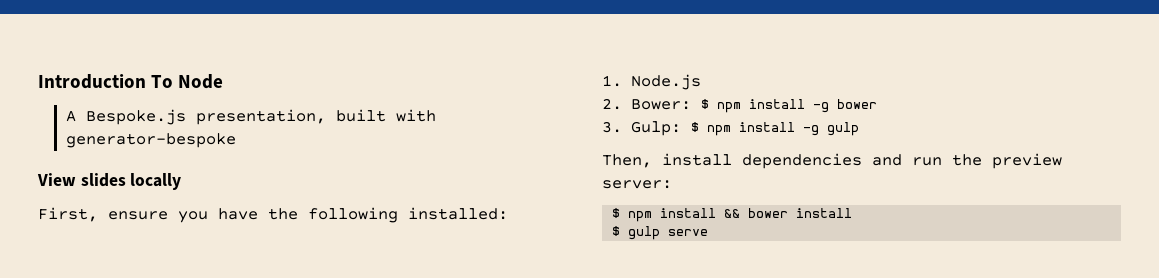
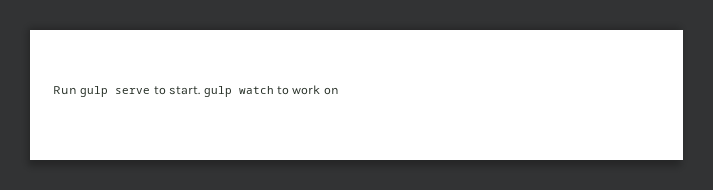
[38,74,224,89] [66,109,437,125] [66,133,237,148] [37,173,182,190] [38,207,508,223] [602,74,701,90] [602,98,877,113] [602,121,859,136] [602,153,1062,169] [602,180,672,189] [612,208,853,222] [612,226,709,240] Introduction To Node // A Bespoke.js presentation, built with generator-bespoke // View slides locally // First, ensure you have the following installed: // 1. Node.js // 2. Bower: $ npm install -g bower // 3. Gulp: $ npm install -g gulp // Then, install dependencies and run the preview server: // $ npm install && bower install // $ gulp serve -> [53,85,339,97] Run gulp serve to start. gulp watch to work on

